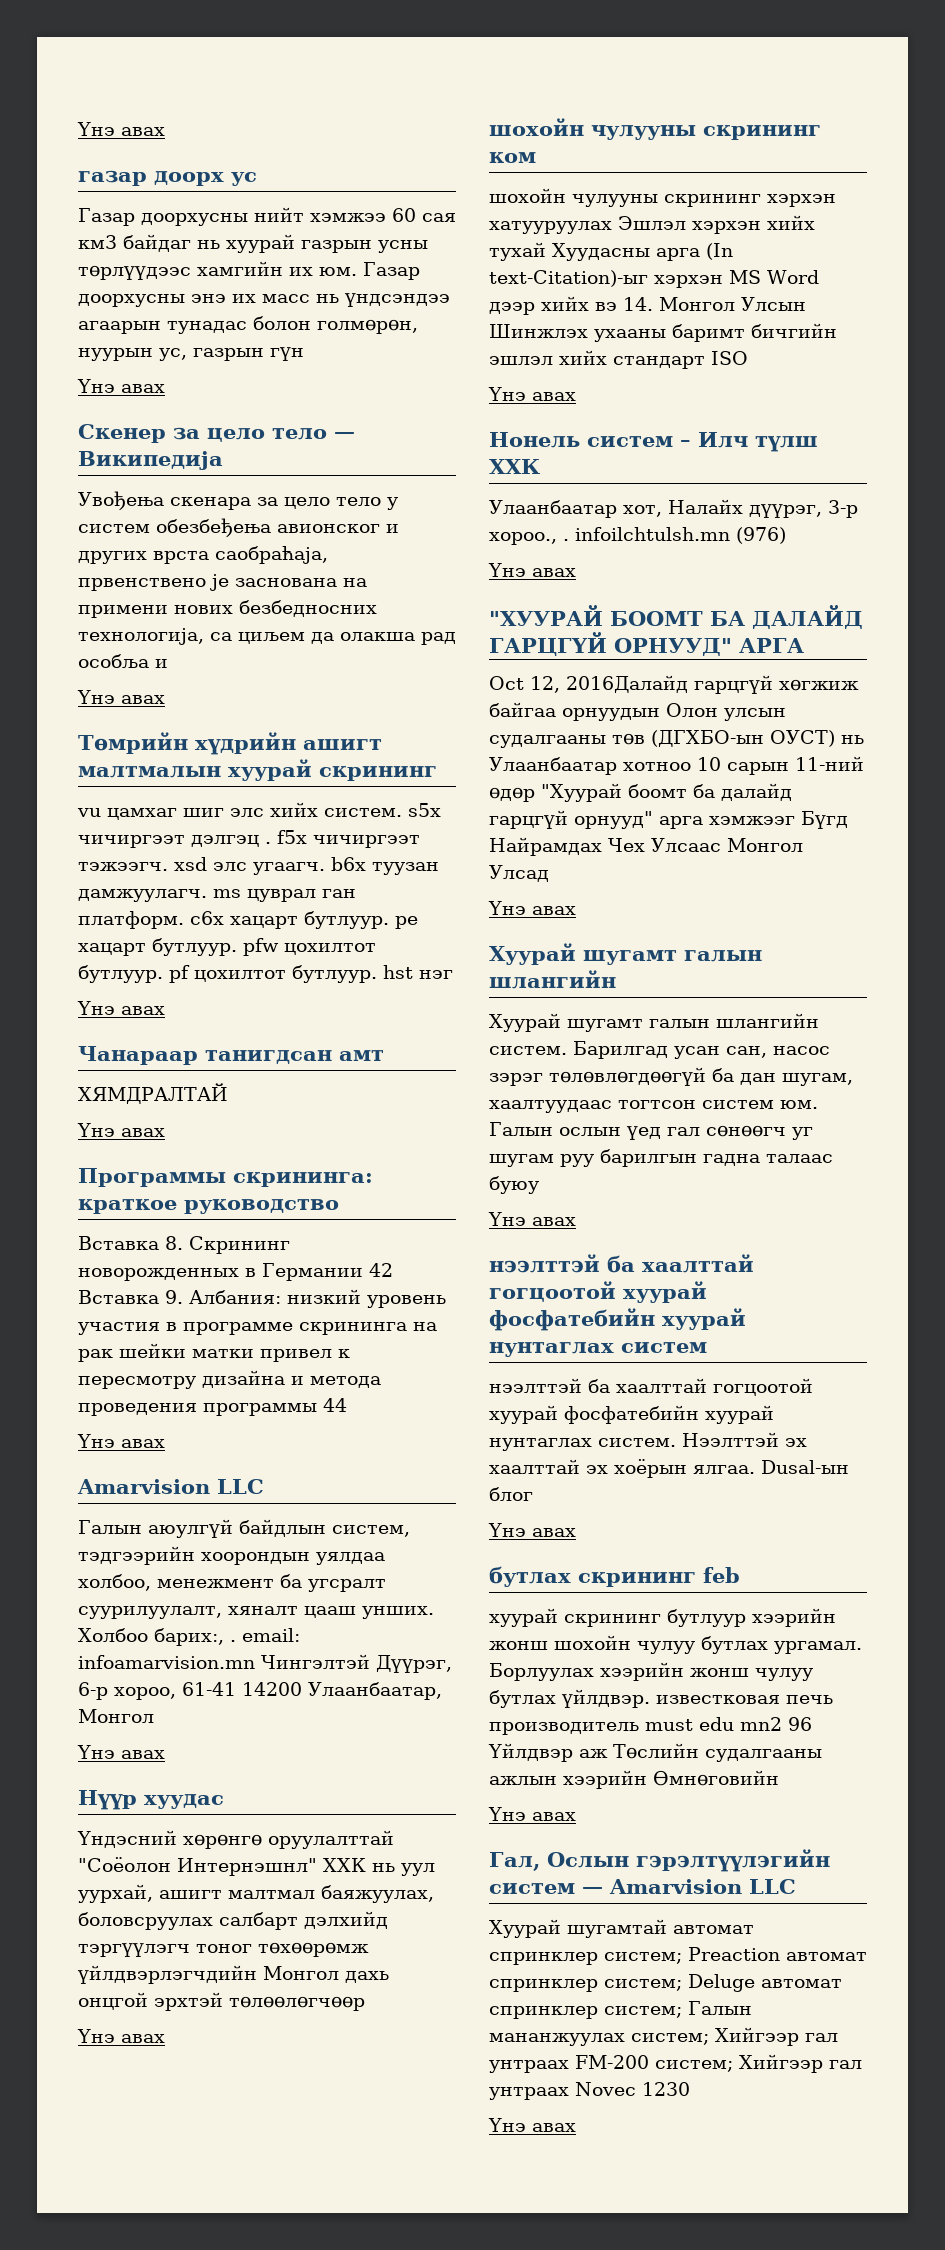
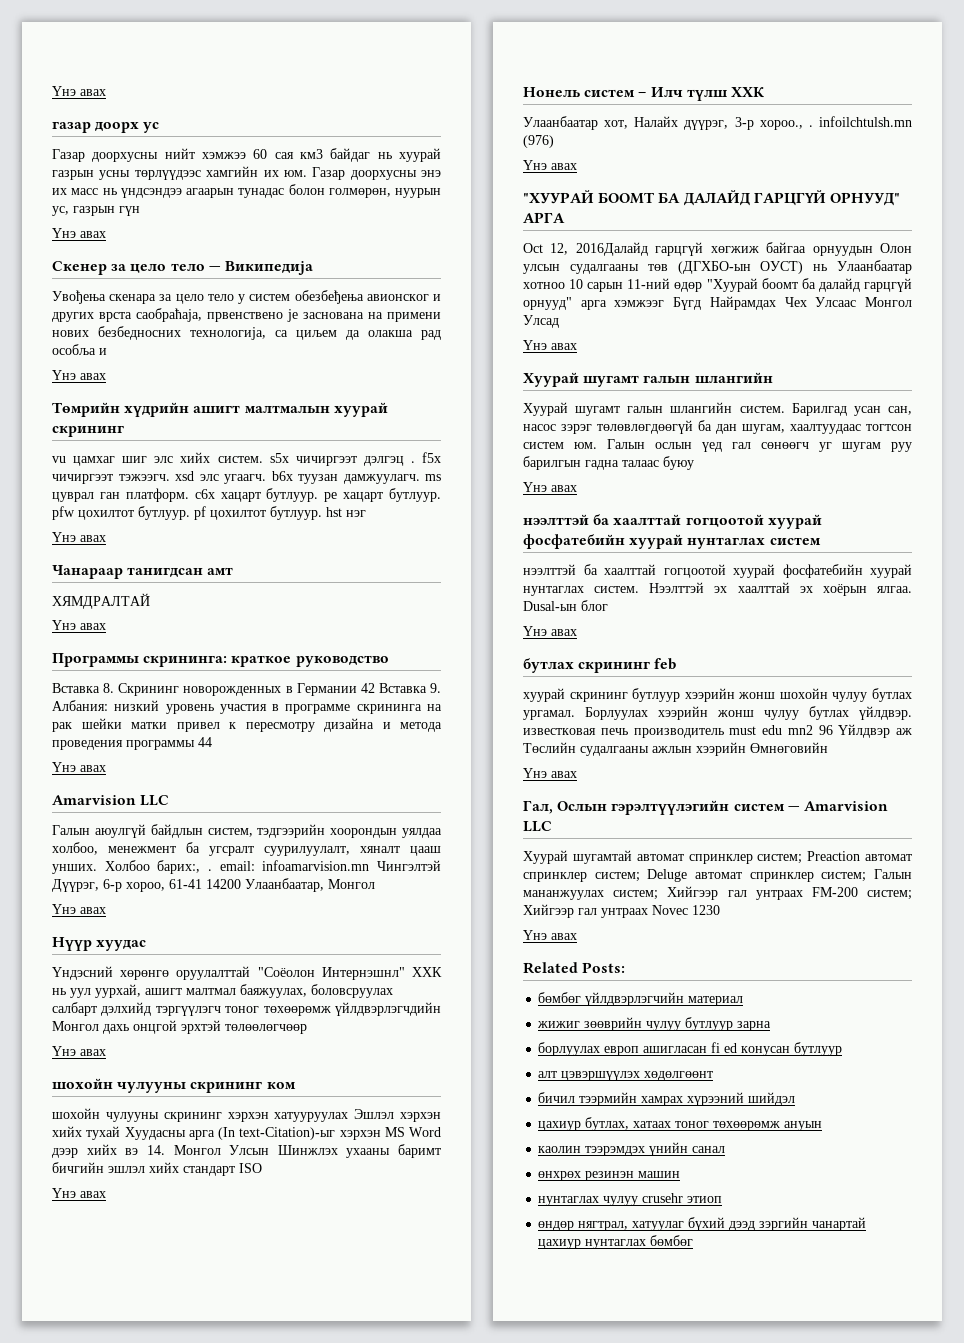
(576, 2127) none -> [523,962,626,974] [538,992,744,1006] [537,1017,772,1031] [538,1042,843,1056] [538,1071,714,1081] [538,1092,796,1106] [538,1117,823,1131] [538,1142,726,1156] [538,1171,681,1181] [538,1193,723,1206] [538,1217,867,1231] [538,1235,694,1249] // Related Posts: // бөмбөг үйлдвэрлэгчийн материал // жижиг зөөврийн чулуу бутлуур зарна // борлуулах европ ашигласан fi ed конусан бутлуур // алт цэвэршүүлэх хөдөлгөөнт // бичил тээрмийн хамрах хүрээний шийдэл // цахиур бутлах, хатаах тоног төхөөрөмж ануын // каолин тээрэмдэх үнийн санал // өнхрөх резинэн машин // нунтаглах чулуу crusehr этиоп // өндөр нягтрал, хатуулаг бүхий дээд зэргийн чанартай цахиур нунтаглах бөмбөг

